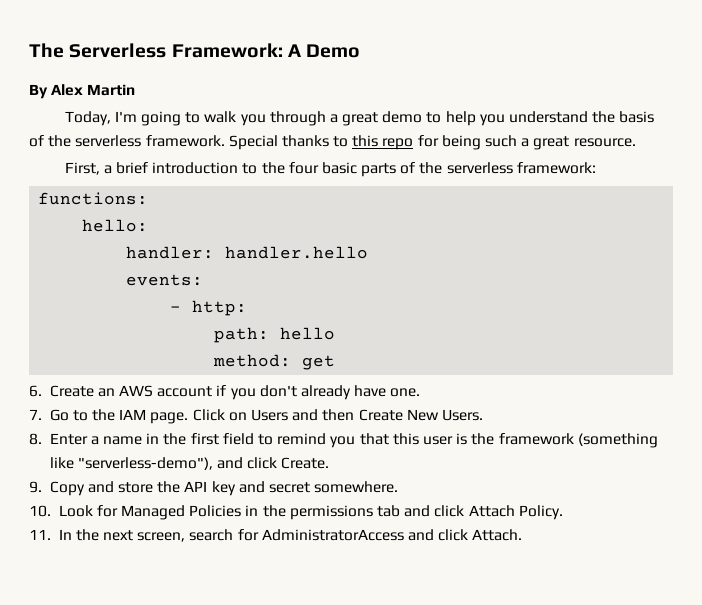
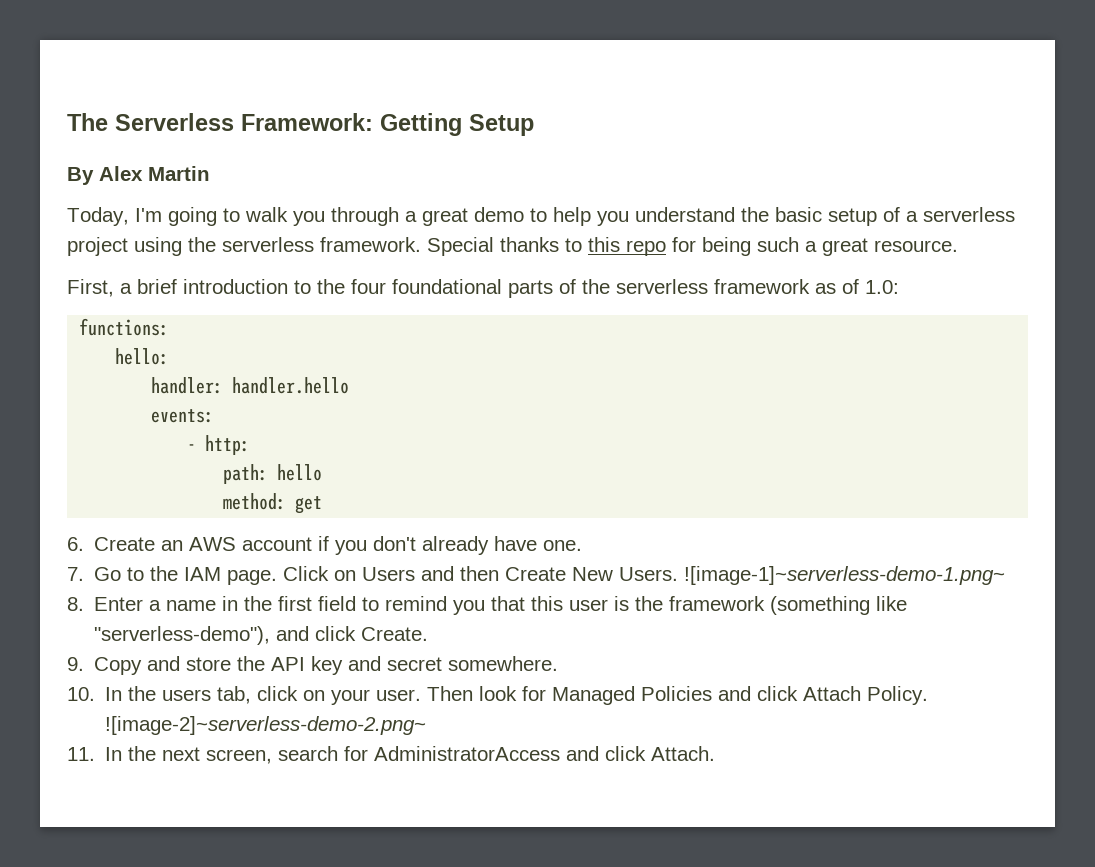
[287,44,361,58] A Demo -> [380,113,534,136] Getting Setup
[619,111,655,123] [29,135,44,147] basis of -> [775,207,1015,226] [67,237,182,256] basic setup of a serverless project using
[321,162,357,174] basic -> [392,279,502,294] foundational
[516,162,596,174] framework: -> [714,279,899,294] framework as of 1.0:
(483, 415) none -> [684,566,1006,585] ![image-1]~serverless-demo-1.png~
[58,505,401,520] Look for Managed Policies in the permissions tab -> [105,686,713,705] In the users tab, click on your user. Then look for Managed Policies
(563, 512) none -> [105,716,427,735] ![image-2]~serverless-demo-2.png~

